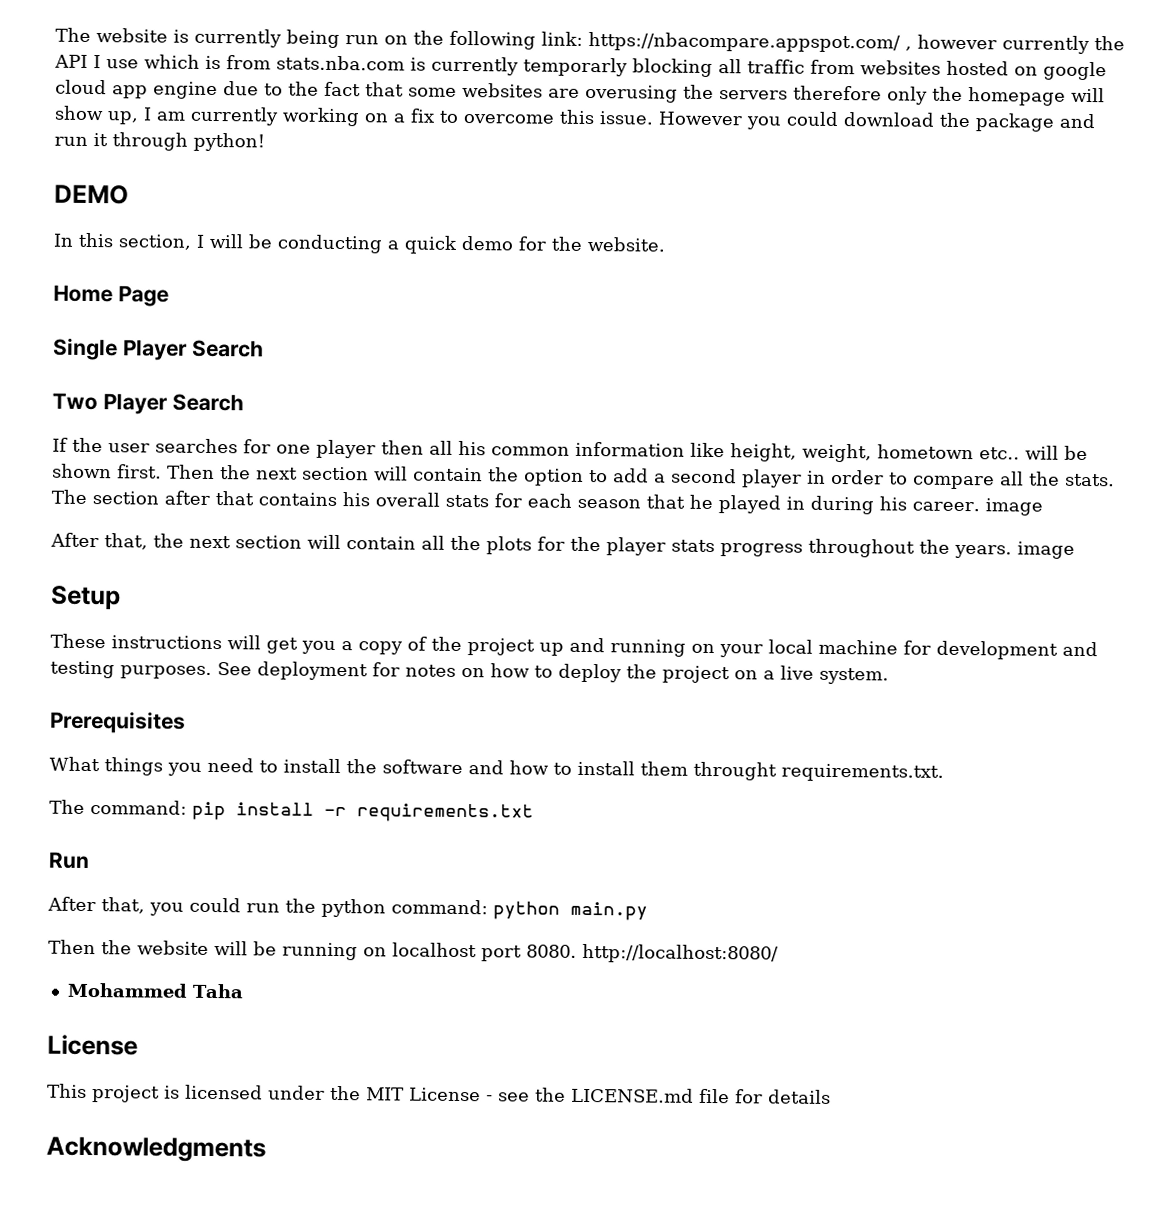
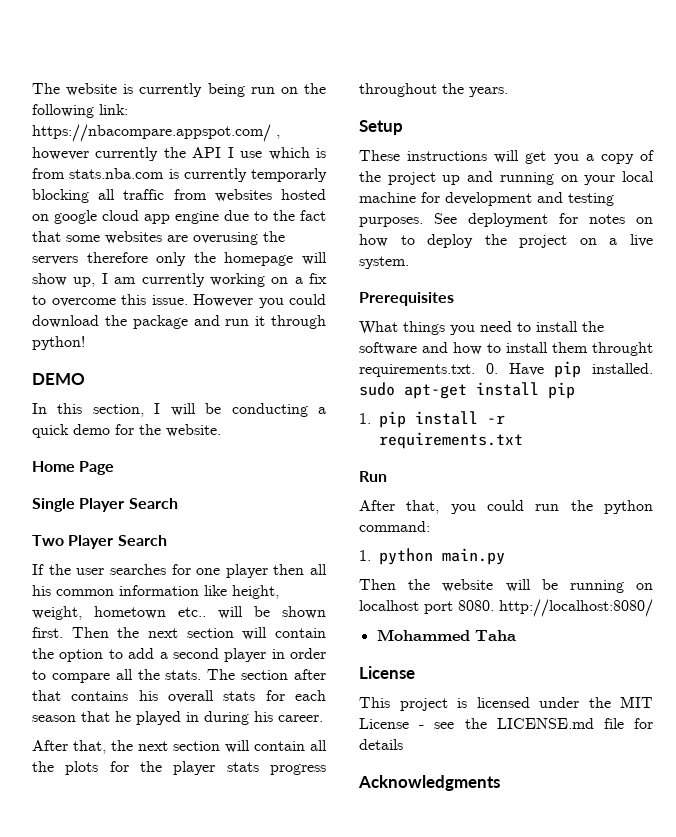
[984,498,1043,516] image -> (323, 718) none
[1017,541,1075,559] image -> (508, 92) none
[49,799,187,815] // The command: -> [485,361,653,378] [359,382,575,399] [359,413,371,424] 0. Have pip installed. sudo apt-get install pip // 1.
(488, 907) none -> [359,550,371,561] // 1.

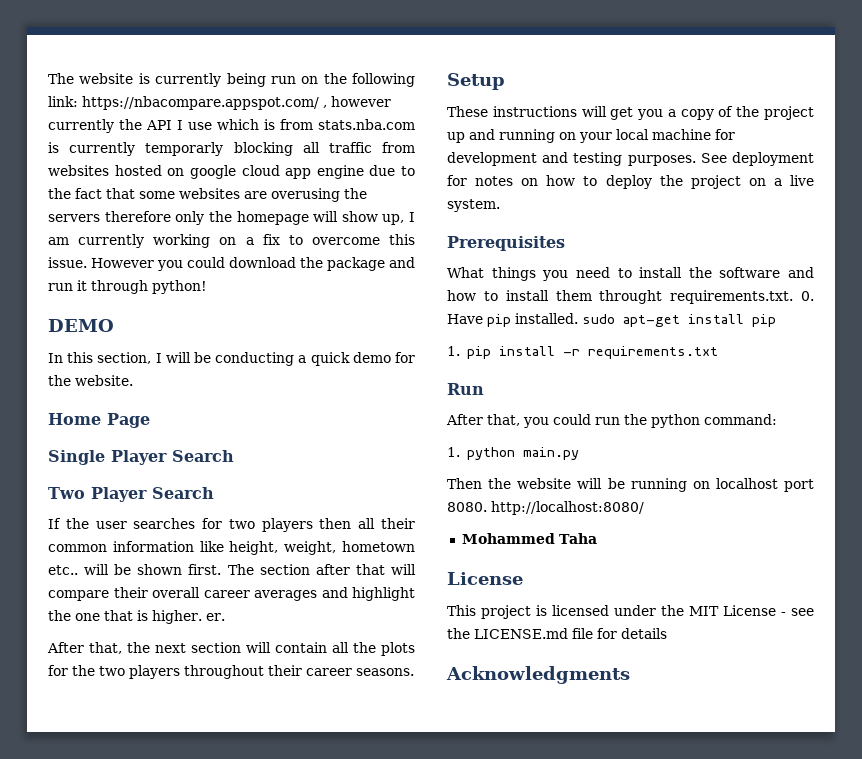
[196,564,268,578] one player -> [228,518,313,532] two players
[32,585,51,596] his -> [380,518,415,529] their
[71,627,326,640] [32,648,326,662] [32,669,326,683] [32,690,326,703] [32,711,323,725] Then the next section will contain the option to add a second player in order to compare all the stats. The section after that contains his overall stats for each season that he played in during his career. -> [227,564,416,575] [48,587,415,601] [48,610,225,624] The section after that will compare their overall career averages and highlight the one that is higher. er.
[173,761,326,775] [359,83,508,97] player stats progress throughout the years. -> [99,665,414,679] two players throughout their career seasons.

